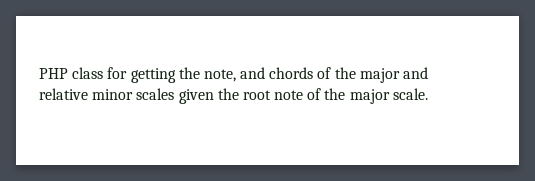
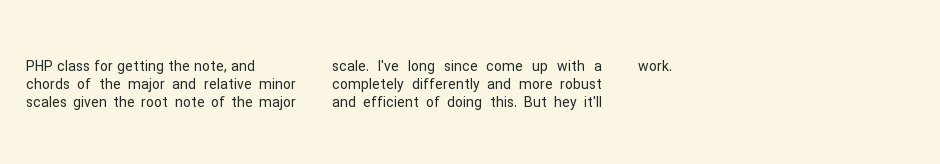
(428, 94) none -> [377,60,602,74] [332,78,602,92] [332,96,602,110] [638,60,672,71] I've long since come up with a completely differently and more robust and efficient of doing this. But hey it'll work.

